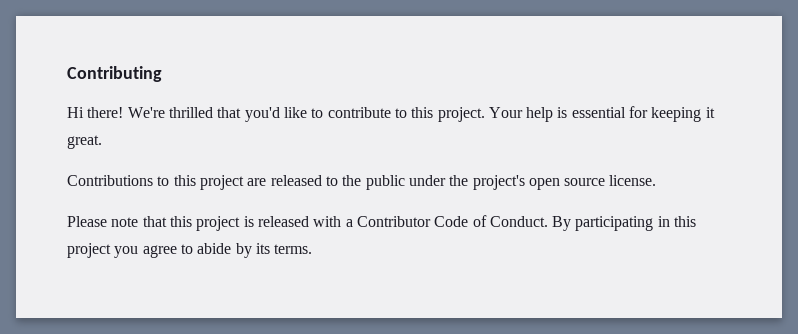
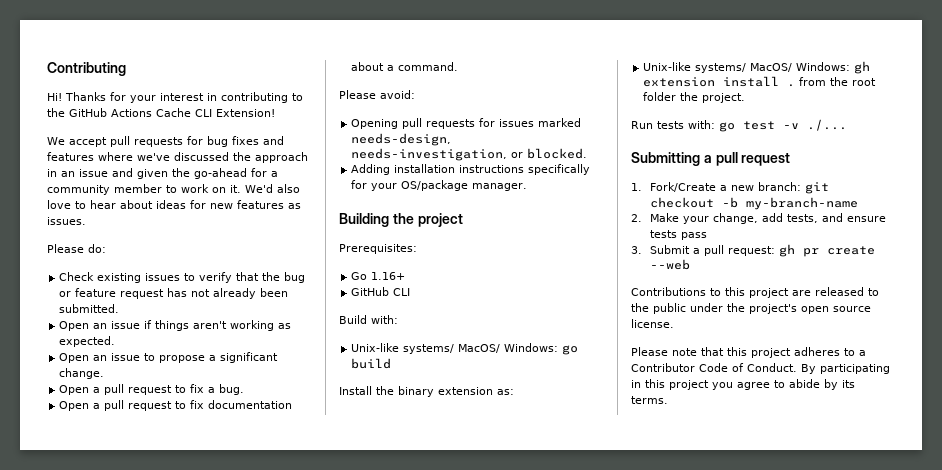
[67,106,715,122] [67,135,102,149] Hi there! We're thrilled that you'd like to contribute to this project. Your help is essential for keeping it great. -> [47,92,303,103] [47,108,275,117] [47,136,284,147] [47,152,308,163] [47,168,278,179] [47,184,300,195] [47,200,301,209] [47,217,86,225] [47,244,106,253] [59,272,306,283] [59,288,289,299] [59,304,120,313] [59,320,292,331] [59,336,116,347] [59,352,279,363] [59,368,105,379] [59,384,245,395] [59,400,293,411] [351,62,459,71] [339,90,415,99] [351,118,582,129] [351,133,452,146] [351,148,588,161] [351,164,591,175] [351,180,528,191] [339,213,463,227] [339,244,417,254] [351,272,406,280] [351,287,411,296] [339,315,398,324] [351,343,579,355] [351,358,392,369] [339,386,514,397] [643,61,871,74] [643,76,877,87] [643,92,746,103] [631,119,847,132] [631,152,791,166] [631,182,829,194] [649,197,858,210] [631,213,886,224] [649,230,707,240] [631,244,875,257] [649,259,690,270] Hi! Thanks for your interest in contributing to the GitHub Actions Cache CLI Extension! // We accept pull requests for bug fixes and features where we've discussed the approach in an issue and given the go-ahead for a community member to work on it. We'd also love to hear about ideas for new features as issues. // Please do: // Check existing issues to verify that the bug or feature request has not already been submitted. // Open an issue if things aren't working as expected. // Open an issue to propose a significant change. // Open a pull request to fix a bug. // Open a pull request to fix documentation about a command. // Please avoid: // Opening pull requests for issues marked needs-design, needs-investigation, or blocked. // Adding installation instructions specifically for your OS/package manager. // Building the project // Prerequisites: // Go 1.16+ // GitHub CLI // Build with: // Unix-like systems/ MacOS/ Windows: go build // Install the binary extension as: // Unix-like systems/ MacOS/ Windows: gh extension install . from the root folder the project. // Run tests with: go test -v ./... // Submitting a pull request // 1. Fork/Create a new branch: git checkout -b my-branch-name // 2. Make your change, add tests, and ensure tests pass // 3. Submit a pull request: gh pr create --web
[243,216,342,227] is released with -> [794,347,855,356] adheres to

